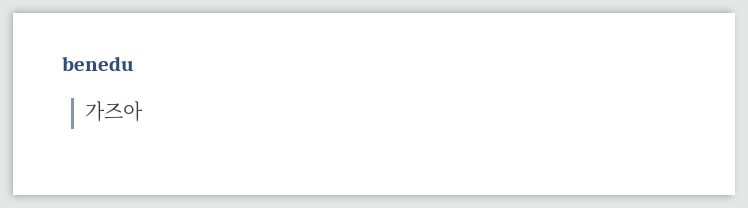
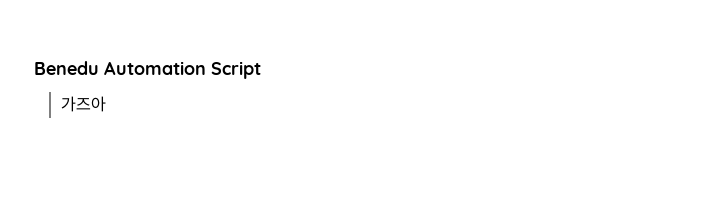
[62,56,134,71] benedu -> [34,61,261,79] Benedu Automation Script

